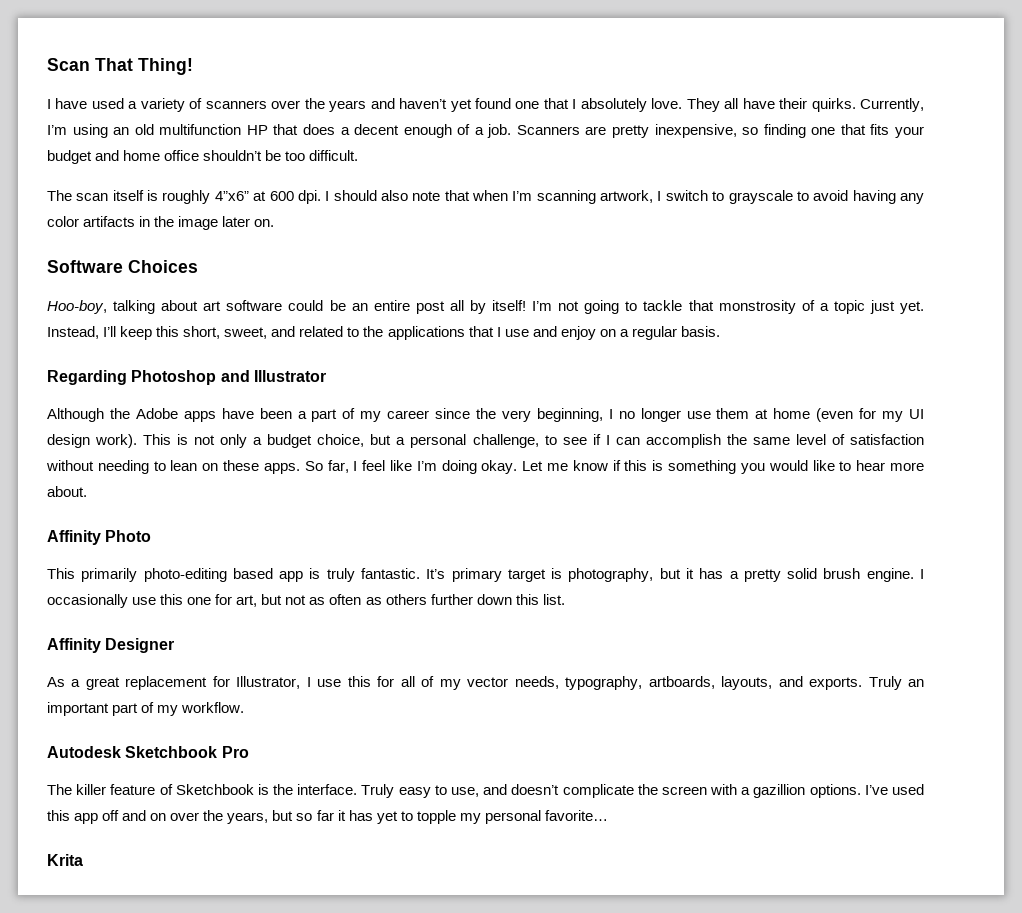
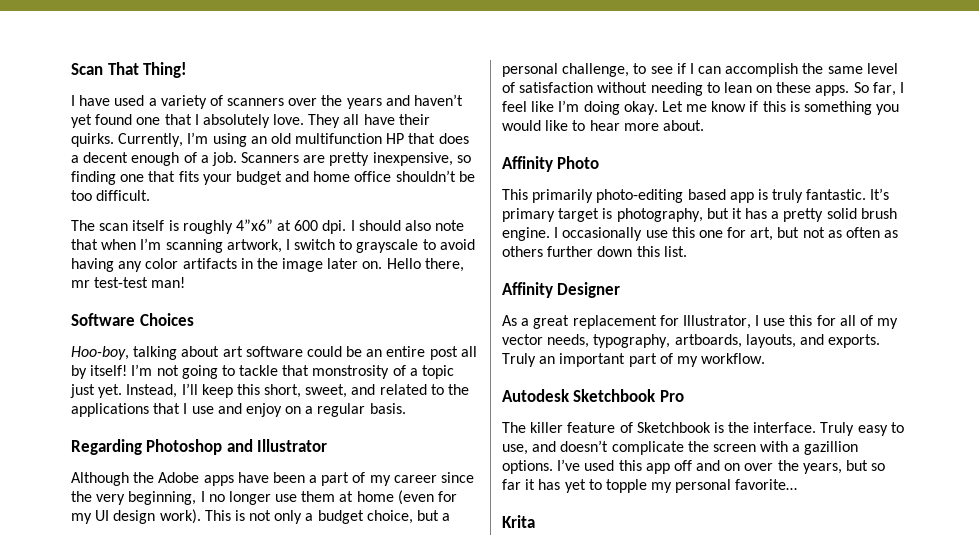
(275, 223) none -> [386,258,464,272] [71,277,186,288] Hello there, mr test-test man!

